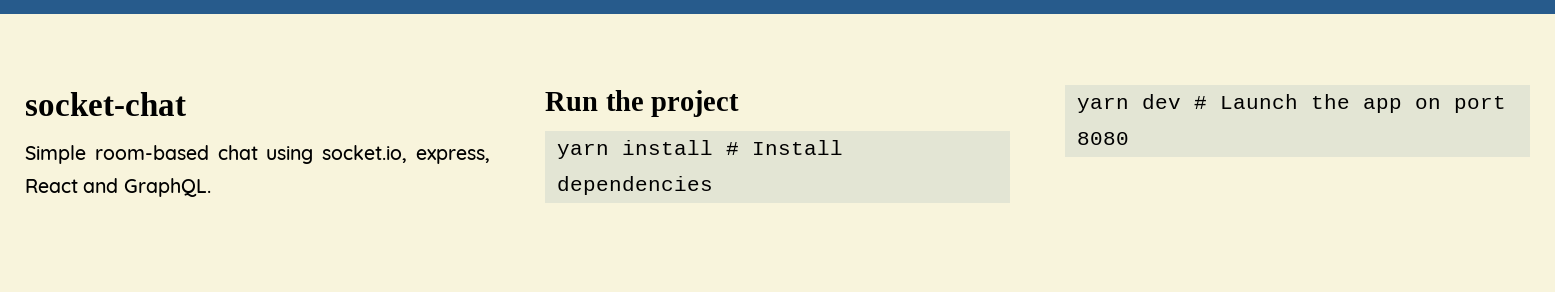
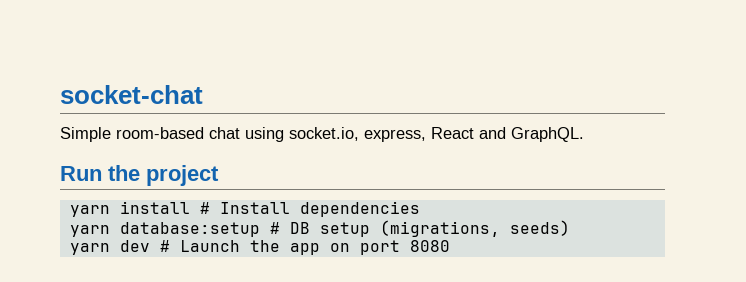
(713, 185) none -> [69,220,570,237] // yarn database:setup # DB setup (migrations, seeds)

